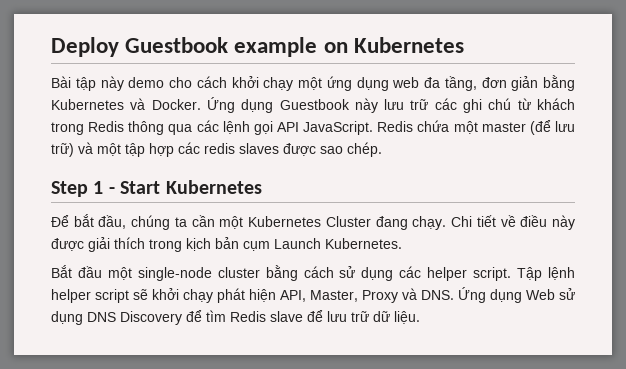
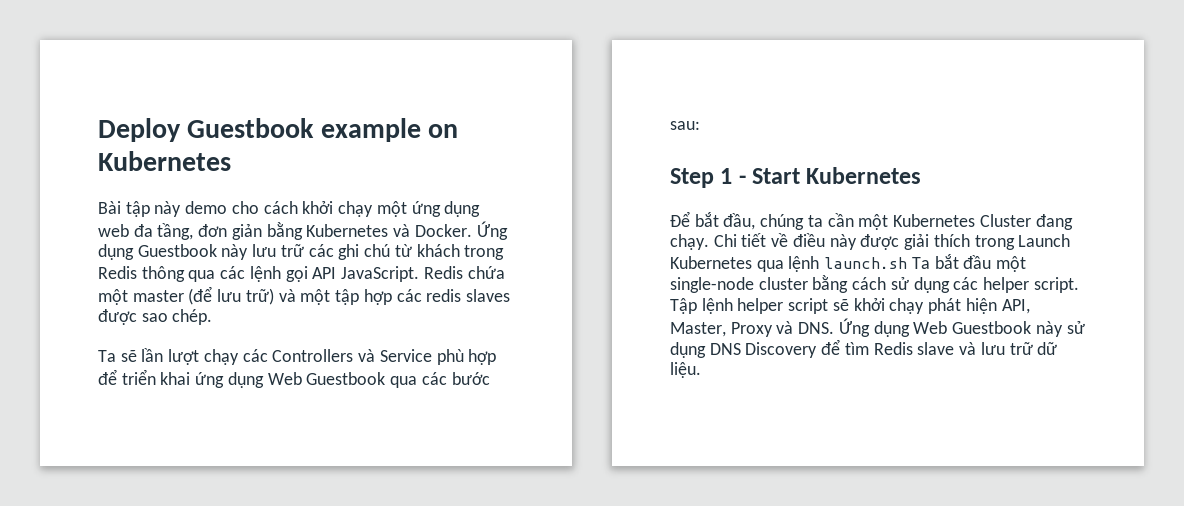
(382, 149) none -> [98,348,497,365] [98,369,490,388] [670,121,700,130] // Ta sẽ lần lượt chạy các Controllers và Service phù hợp để triển khai ứng dụng Web Guestbook qua các bước sau:
[186,237,402,251] [51,265,72,278] kịch bản cụm Launch Kubernetes. // Bắt -> [1018,234,1071,247] [670,254,959,272] Launch Kubernetes qua lệnh launch.sh Ta bắt
(555, 294) none -> [952,321,1063,337] Guestbook này
[307,310,323,322] để -> [959,342,977,355] và

